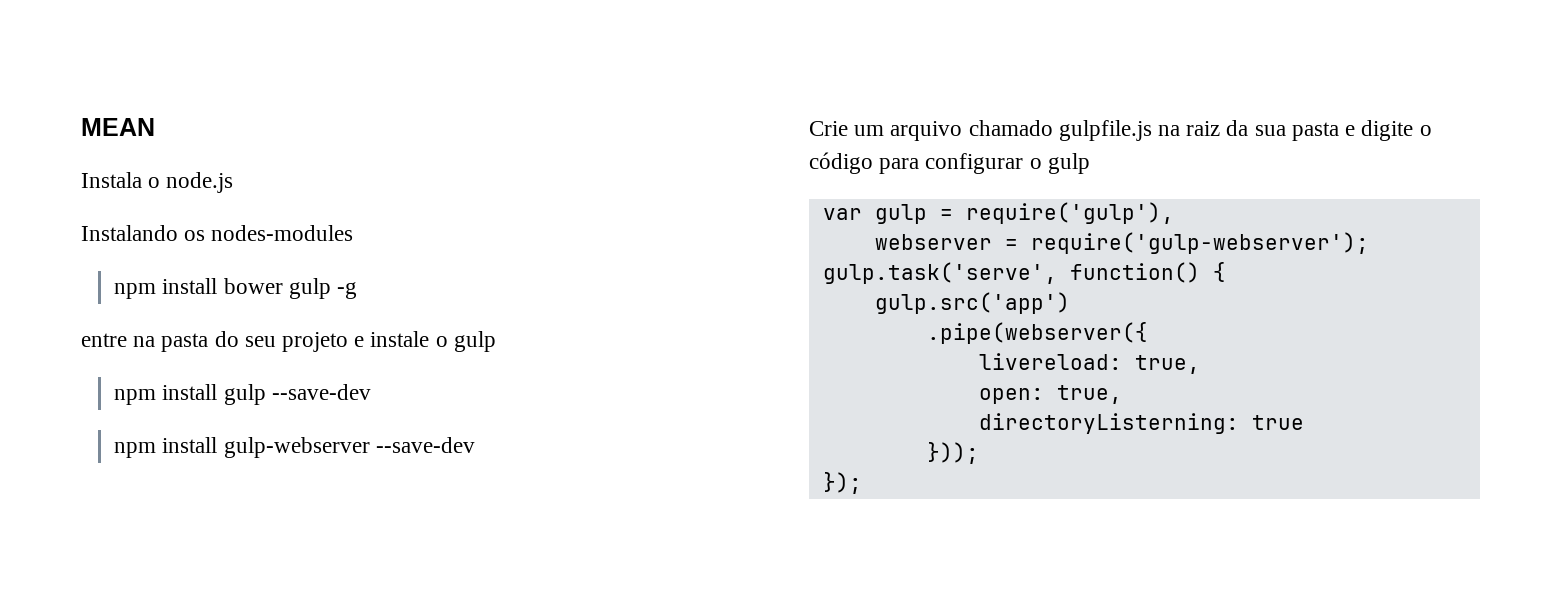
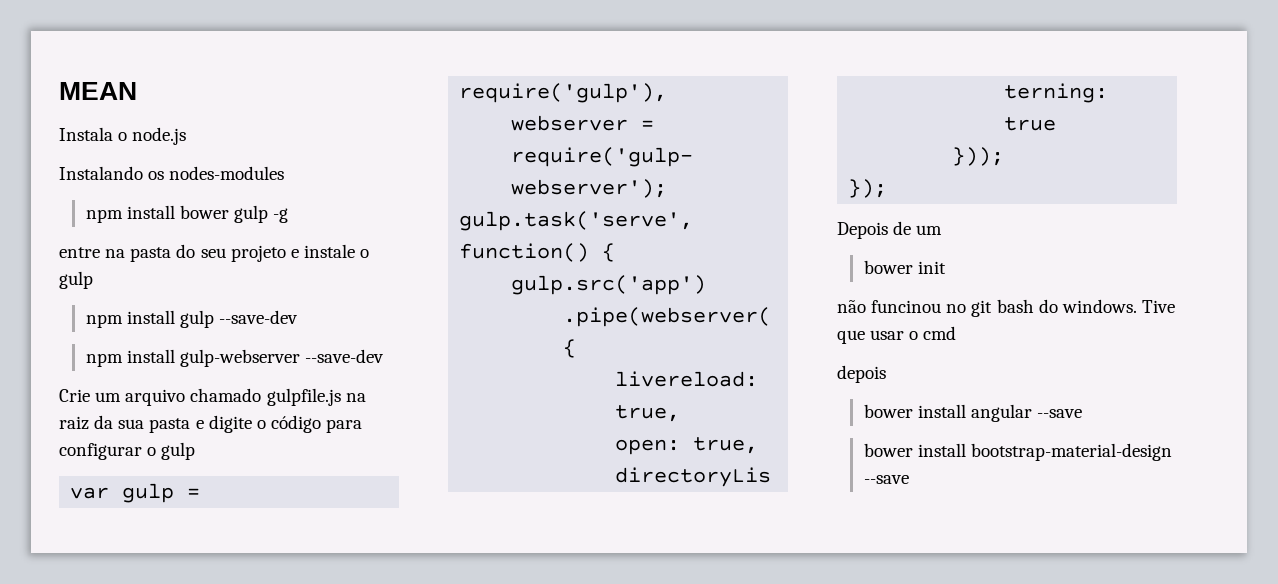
(862, 483) none -> [837,221,943,239] [863,260,946,274] [837,299,1175,317] [837,326,957,344] [837,365,886,383] [863,404,1083,422] [863,443,1173,461] [863,475,909,484] // Depois de um // bower init // não funcinou no git bash do windows. Tive que usar o cmd // depois // bower install angular --save // bower install bootstrap-material-design --save

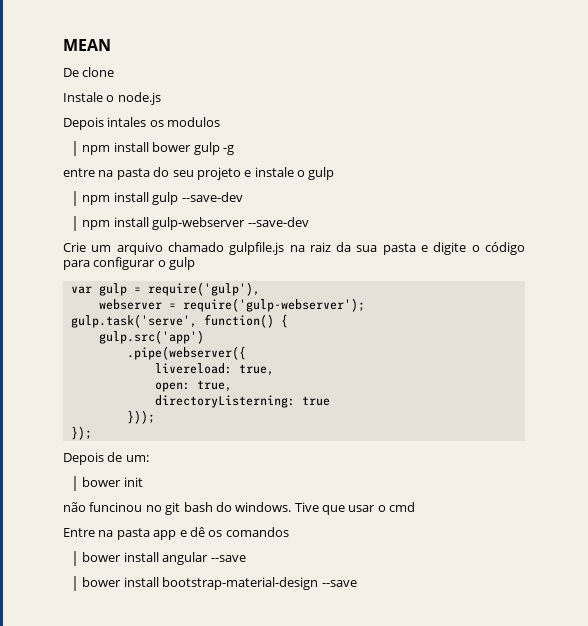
[59,127,113,141] Instala -> [63,67,115,77] [63,92,103,102] De clone // Instale
[59,166,285,180] Instalando os nodes-modules -> [63,117,221,130] Depois intales os modulos
[916,225,943,235] um -> [125,455,149,462] um:
[837,365,886,383] depois -> [63,527,289,540] Entre na pasta app e dê os comandos

